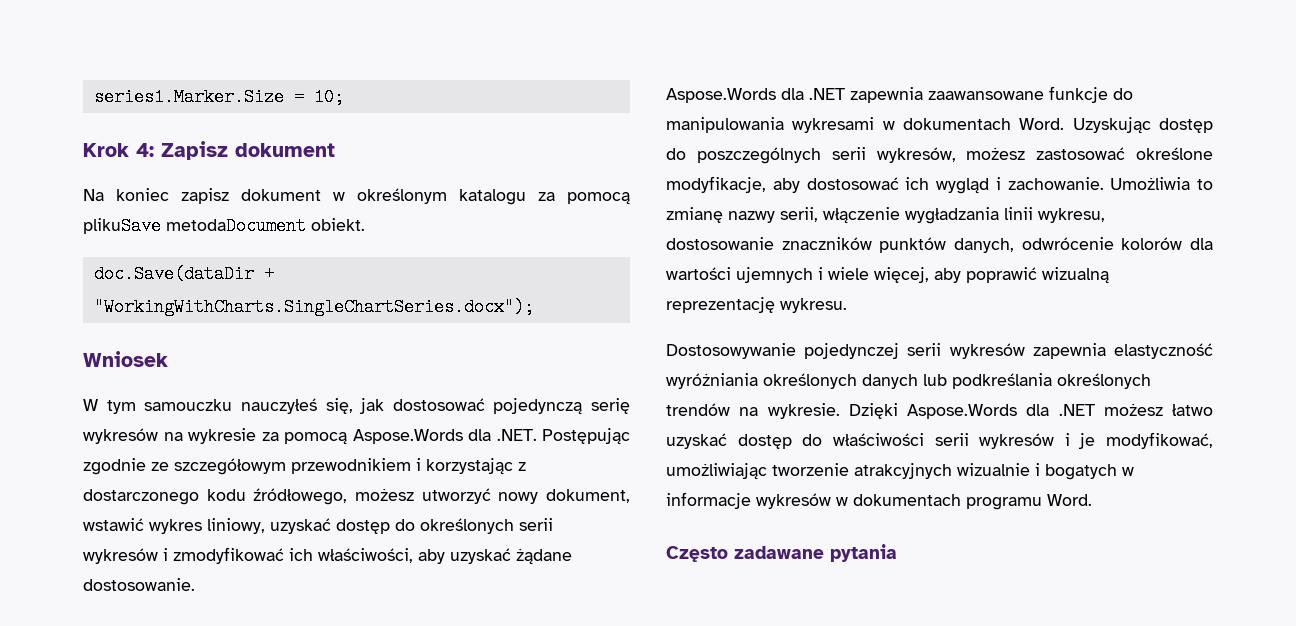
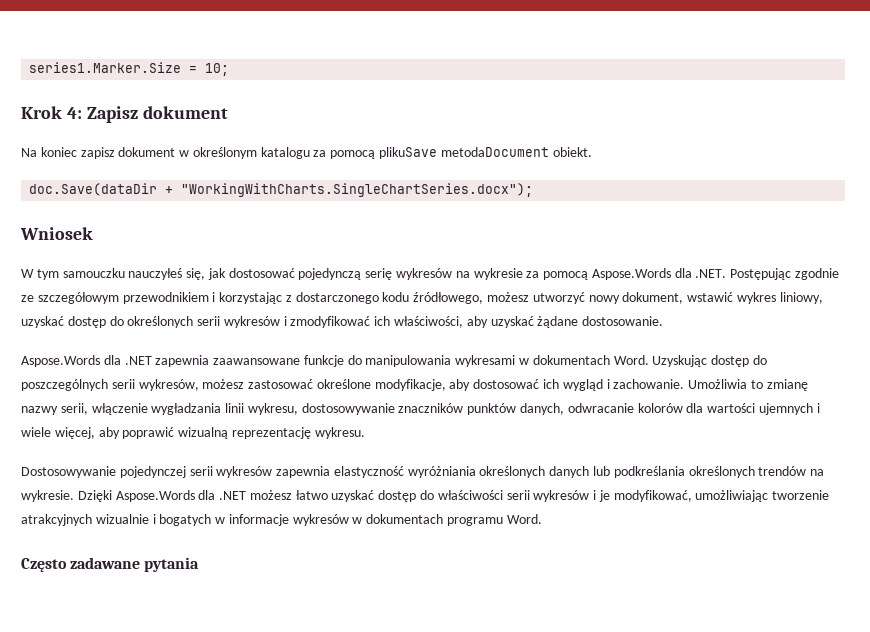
[666,237,774,250] dostosowanie -> [301,403,395,415] dostosowywanie
[1021,237,1114,250] odwrócenie -> [567,403,634,413] odwracanie

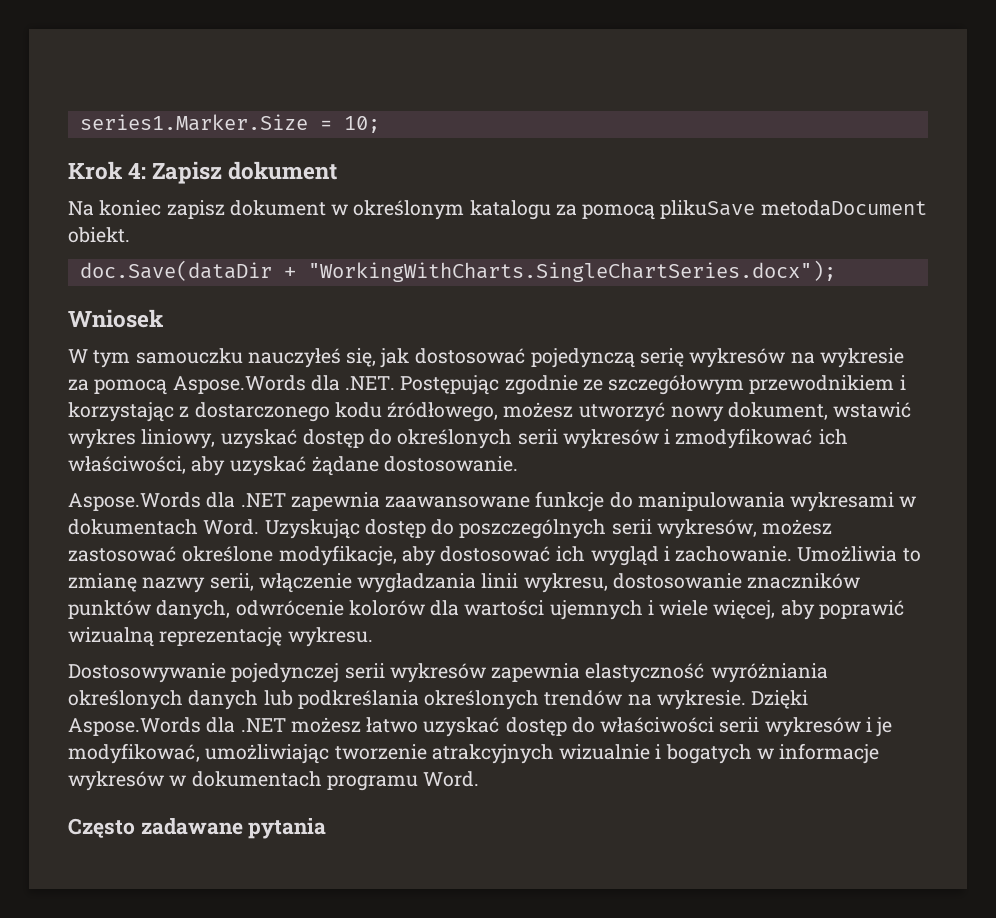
[301,403,395,415] dostosowywanie -> [612,573,742,589] dostosowanie
[567,403,634,413] odwracanie -> [235,600,344,616] odwrócenie

